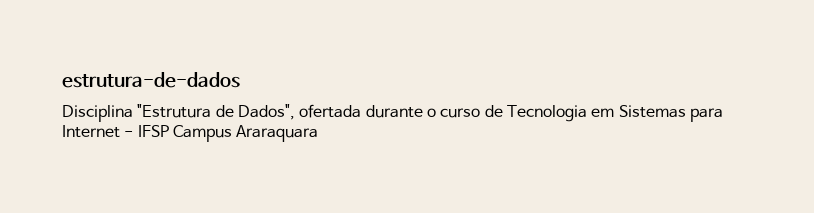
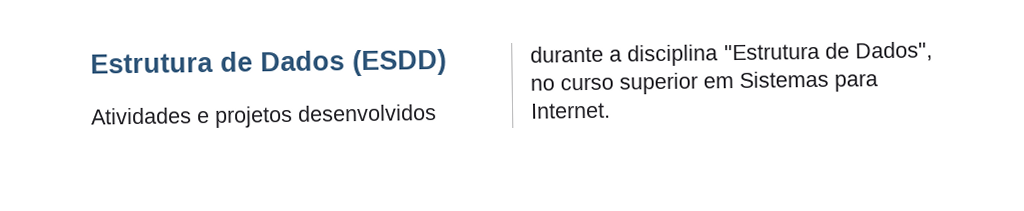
[62,72,240,88] [62,104,723,122] [62,125,319,142] estrutura-de-dados // Disciplina "Estrutura de Dados", ofertada durante o curso de Tecnologia em Sistemas para Internet - IFSP Campus Araraquara -> [90,48,447,77] [91,104,437,128] [530,41,933,67] [530,70,878,95] [530,102,611,119] Estrutura de Dados (ESDD) // Atividades e projetos desenvolvidos durante a disciplina "Estrutura de Dados", no curso superior em Sistemas para Internet.

